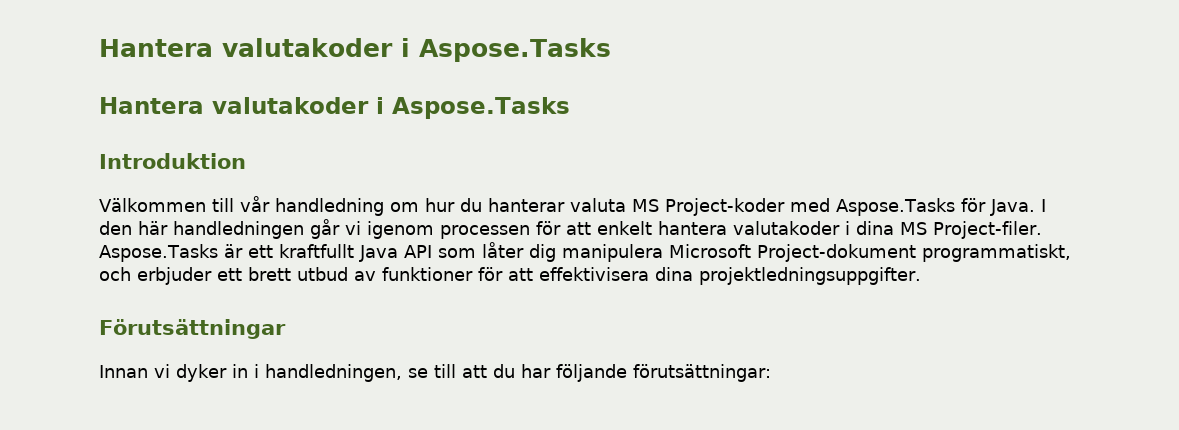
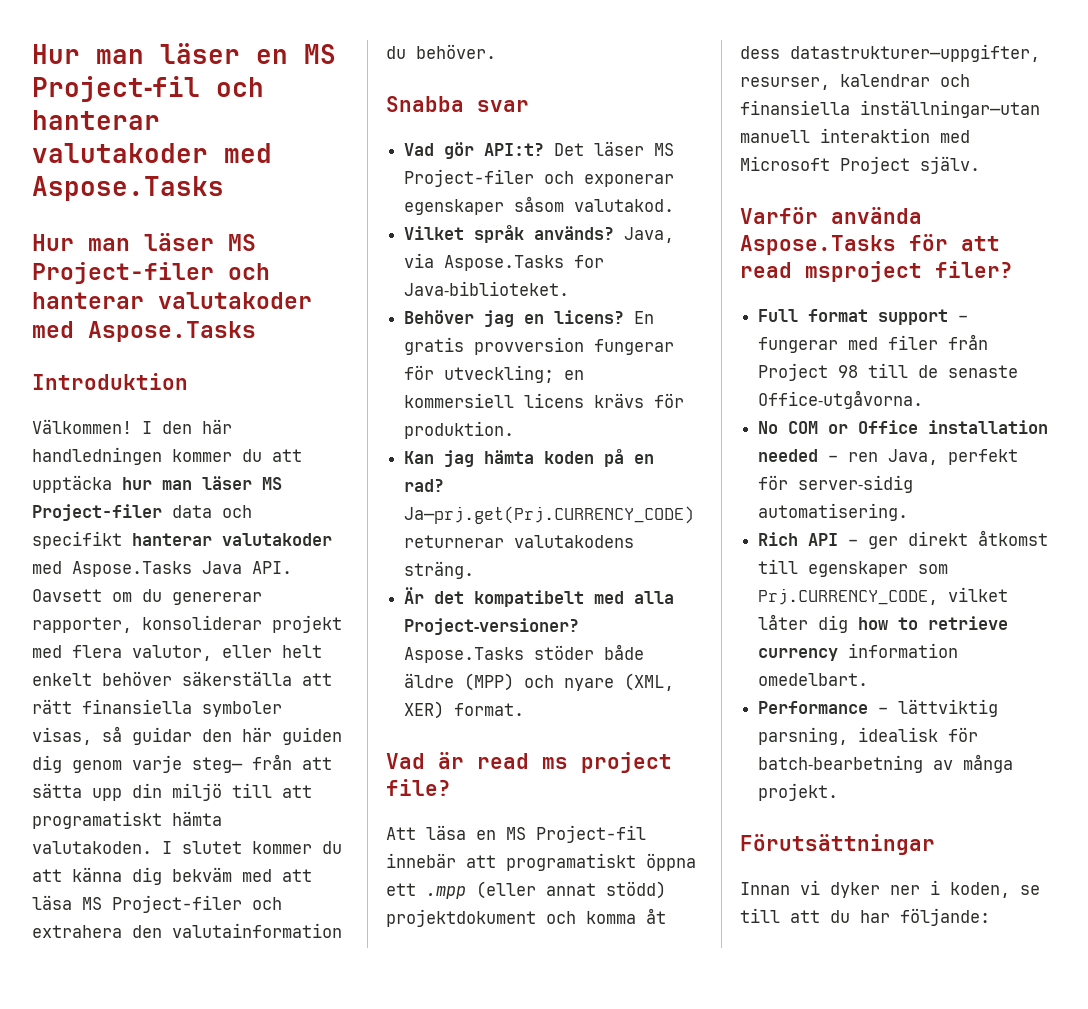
[99,38,611,62] [99,97,570,119] [99,153,246,169] [99,196,1046,216] [99,219,1042,239] [99,242,1071,262] [99,267,921,285] Hantera valutakoder i Aspose.Tasks // Hantera valutakoder i Aspose.Tasks // Introduktion // Välkommen till vår handledning om hur du hanterar valuta MS Project-koder med Aspose.Tasks för Java. I den här handledningen går vi igenom processen för att enkelt hantera valutakoder i dina MS Project-filer. Aspose.Tasks är ett kraftfullt Java API som låter dig manipulera Microsoft Project-dokument programmatiskt, och erbjuder ett brett utbud av funktioner för att effektivisera dina projektledningsuppgifter. -> [32,43,336,64] [32,76,264,102] [32,110,160,130] [32,143,272,163] [32,176,224,201] [32,233,256,251] [32,262,270,284] [32,292,312,309] [32,321,256,342] [32,373,188,390] [32,419,232,434] [32,447,302,465] [32,475,282,493] [32,504,252,521] [32,531,332,549] [32,561,292,577] [32,589,262,605] [32,615,342,633] [32,645,322,661] [32,671,332,686] [32,699,282,717] [32,726,342,745] [32,754,332,773] [32,783,312,801] [32,811,222,829] [32,841,342,854] [32,867,312,885] [32,895,282,913] [32,923,342,938] [386,44,496,59] [386,96,529,112] [404,141,675,159] [404,169,675,187] [404,196,675,215] [404,225,675,243] [404,253,605,271] [404,281,570,296] [404,310,655,327] [404,337,675,355] [404,365,585,383] [404,393,685,408] [404,421,515,439] [404,449,655,467] [404,479,445,492] [404,506,695,524] [404,535,635,548] [404,561,475,579] [404,587,675,607] [404,618,580,635] [404,644,645,663] [404,673,675,691] [404,701,525,719] [386,752,672,773] [386,779,451,796] [386,825,646,843] [386,853,696,871] [386,881,666,899] [386,908,666,927] [740,44,1040,62] [740,74,970,90] [740,100,1040,118] [740,128,970,143] [740,156,980,174] [740,207,922,224] [740,234,1000,255] [740,261,1013,282] [758,309,969,325] [758,334,989,353] [758,363,1019,381] [758,390,924,409] [758,420,1049,434] [758,449,1019,465] [758,475,914,493] [758,503,909,521] [758,530,1049,549] [758,559,949,577] [758,587,1009,605] [758,614,1009,633] [758,643,959,661] [758,673,869,686] [758,699,999,717] [758,727,979,745] [758,754,1014,773] [758,783,839,801] Hur man läser en MS Project‑fil och hanterar valutakoder med Aspose.Tasks // Hur man läser MS Project-filer och hanterar valutakoder med Aspose.Tasks // Introduktion // Välkommen! I den här handledningen kommer du att upptäcka hur man läser MS Project-filer data och specifikt hanterar valutakoder med Aspose.Tasks Java API. Oavsett om du genererar rapporter, konsoliderar projekt med flera valutor, eller helt enkelt behöver säkerställa att rätt finansiella symboler visas, så guidar den här guiden dig genom varje steg— från att sätta upp din miljö till att programatiskt hämta valutakoden. I slutet kommer du att känna dig bekväm med att läsa MS Project-filer och extrahera den valutainformation du behöver. // Snabba svar // Vad gör API:t? Det läser MS Project-filer och exponerar egenskaper såsom valutakod. // Vilket språk används? Java, via Aspose.Tasks for Java‑biblioteket. // Behöver jag en licens? En gratis provversion fungerar för utveckling; en kommersiell licens krävs för produktion. // Kan jag hämta koden på en rad? Ja—prj.get(Prj.CURRENCY_CODE) returnerar valutakodens sträng. // Är det kompatibelt med alla Project‑versioner? Aspose.Tasks stöder både äldre (MPP) och nyare (XML, XER) format. // Vad är read ms project file? // Att läsa en MS Project-fil innebär att programatiskt öppna ett .mpp (eller annat stödd) projektdokument och komma åt dess datastrukturer—uppgifter, resurser, kalendrar och finansiella inställningar—utan manuell interaktion med Microsoft Project själv. // Varför använda Aspose.Tasks för att read msproject filer? // Full format support – fungerar med filer från Project 98 till de senaste Office‑utgåvorna. // No COM or Office installation needed – ren Java, perfekt för server‑sidig automatisering. // Rich API – ger direkt åtkomst till egenskaper som Prj.CURRENCY_CODE, vilket låter dig how to retrieve currency information omedelbart. // Performance – lättviktig parsning, idealisk för batch‑bearbetning av många projekt.
[232,364,402,382] in i handledningen, -> [890,880,1010,898] ner i koden,
[556,364,771,382] följande förutsättningar: -> [900,908,990,926] följande:

